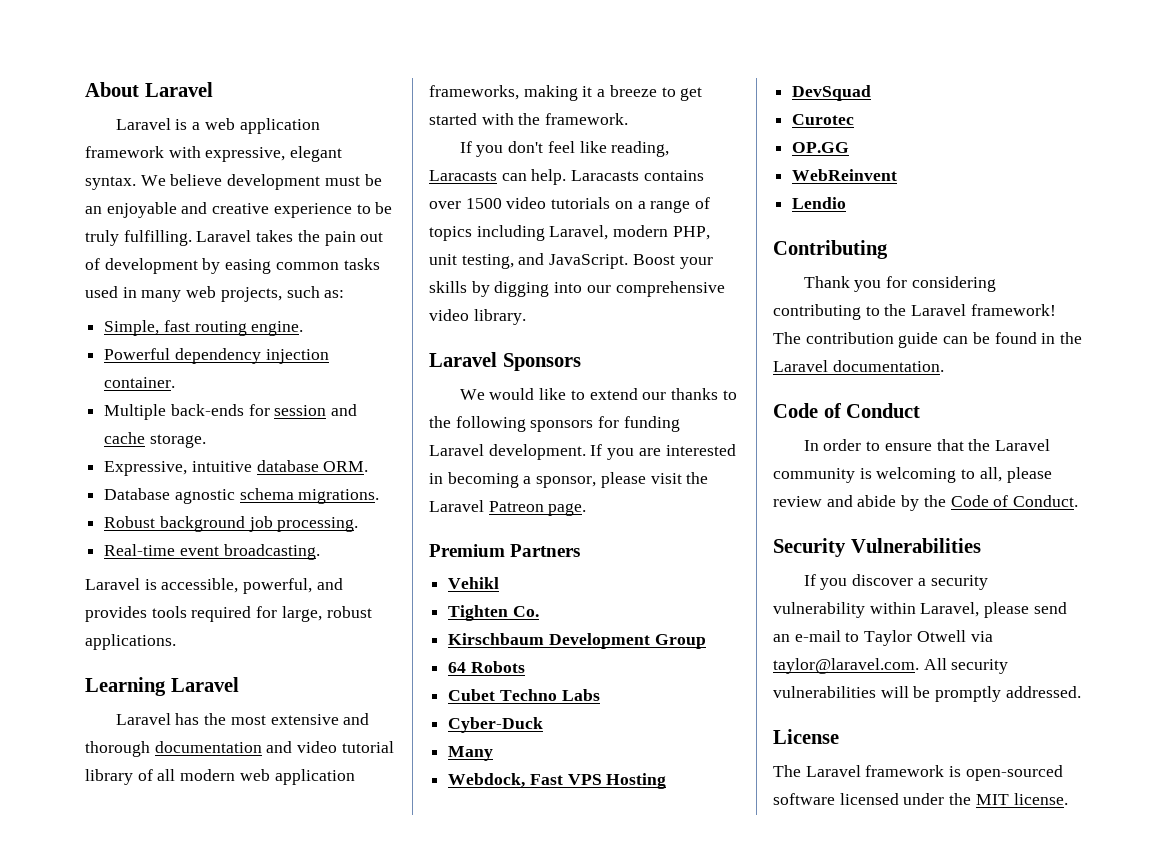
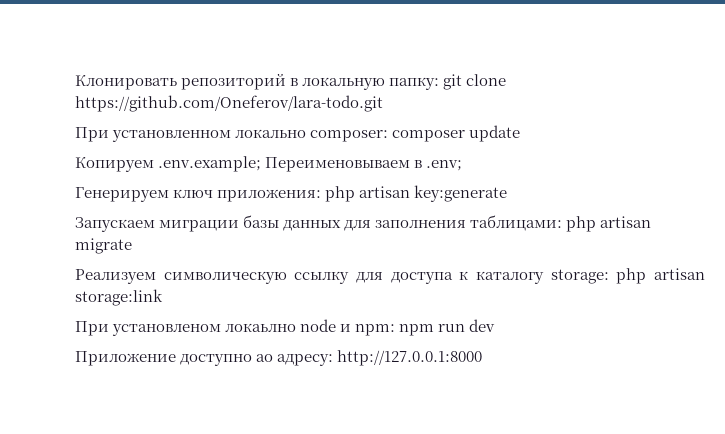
[85,82,213,97] [115,118,320,134] [85,146,343,162] [85,174,382,190] [85,202,393,218] [85,230,384,246] [85,258,380,274] [85,286,345,302] [104,320,304,336] [104,348,329,364] [104,377,176,388] [104,404,358,420] [104,432,206,448] [104,460,369,476] [104,488,380,504] [104,516,359,532] [104,544,320,560] [85,578,343,594] [85,606,372,622] [85,634,176,650] [85,677,239,696] [115,713,370,725] [85,741,394,757] [85,769,355,785] [429,85,703,101] [429,113,629,125] [459,141,670,157] [429,169,704,185] [429,197,711,213] [429,225,710,241] [429,253,713,269] [429,281,725,297] [429,309,526,325] [429,352,581,371] [459,388,737,400] [429,416,680,432] [429,444,736,460] [429,472,709,488] [429,500,587,516] [429,544,581,557] [448,577,500,589] [448,605,539,621] [448,633,706,649] [448,661,525,673] [448,689,600,701] [448,717,544,733] [448,746,494,761] [448,773,667,789] [792,85,872,101] [792,114,855,125] [792,142,850,153] [792,169,898,181] [792,197,847,209] [773,240,888,259] [803,276,996,292] [773,304,1056,320] [773,332,1083,348] [773,360,944,372] [773,403,921,418] [803,439,1051,451] [773,467,1052,483] [773,495,1079,511] [773,538,981,557] [803,574,988,590] [773,602,1067,618] [773,630,993,646] [773,658,1009,674] [773,686,1081,702] [773,729,839,744] [773,765,1063,781] [773,793,1068,805] About Laravel // Laravel is a web application framework with expressive, elegant syntax. We believe development must be an enjoyable and creative experience to be truly fulfilling. Laravel takes the pain out of development by easing common tasks used in many web projects, such as: // Simple, fast routing engine. // Powerful dependency injection container. // Multiple back-ends for session and cache storage. // Expressive, intuitive database ORM. // Database agnostic schema migrations. // Robust background job processing. // Real-time event broadcasting. // Laravel is accessible, powerful, and provides tools required for large, robust applications. // Learning Laravel // Laravel has the most extensive and thorough documentation and video tutorial library of all modern web application frameworks, making it a breeze to get started with the framework. // If you don't feel like reading, Laracasts can help. Laracasts contains over 1500 video tutorials on a range of topics including Laravel, modern PHP, unit testing, and JavaScript. Boost your skills by digging into our comprehensive video library. // Laravel Sponsors // We would like to extend our thanks to the following sponsors for funding Laravel development. If you are interested in becoming a sponsor, please visit the Laravel Patreon page. // Premium Partners // Vehikl // Tighten Co. // Kirschbaum Development Group // 64 Robots // Cubet Techno Labs // Cyber-Duck // Many // Webdock, Fast VPS Hosting // DevSquad // Curotec // OP.GG // WebReinvent // Lendio // Contributing // Thank you for considering contributing to the Laravel framework! The contribution guide can be found in the Laravel documentation. // Code of Conduct // In order to ensure that the Laravel community is welcoming to all, please review and abide by the Code of Conduct. // Security Vulnerabilities // If you discover a security vulnerability within Laravel, please send an e-mail to Taylor Otwell via taylor@laravel.com. All security vulnerabilities will be promptly addressed. // License // The Laravel framework is open-sourced software licensed under the MIT license. -> [75,73,507,90] [75,95,383,112] [75,125,521,142] [75,156,463,172] [75,185,508,202] [75,215,652,232] [75,238,132,254] [75,268,705,284] [75,289,163,306] [75,319,496,336] [75,350,483,366] Клонировать репозиторий в локальную папку: git clone https://github.com/Oneferov/lara-todo.git // При установленном локально composer: composer update // Копируем .env.example; Переименовываем в .env; // Генерируем ключ приложения: php artisan key:generate // Запускаем миграции базы данных для заполнения таблицами: php artisan migrate // Реализуем символическую ссылку для доступа к каталогу storage: php artisan storage:link // При установленом локаьлно node и npm: npm run dev // Приложение доступно ао адресу: http://127.0.0.1:8000

